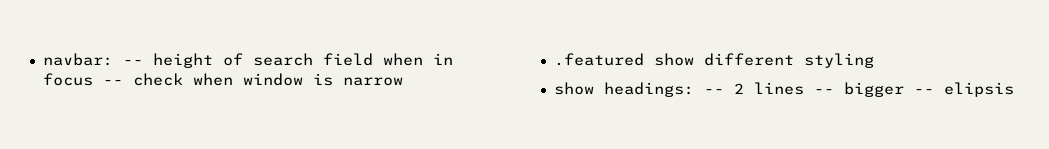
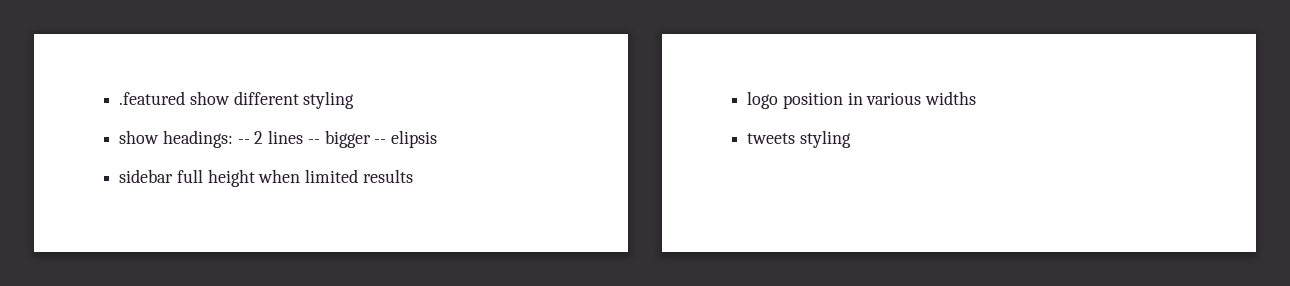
[42,53,453,68] [42,73,403,86] navbar: -- height of search field when in focus -- check when window is narrow // -> (119, 98) none
(1014, 89) none -> [119,169,413,187] [747,91,977,109] [747,130,851,148] // sidebar full height when limited results // logo position in various widths // tweets styling

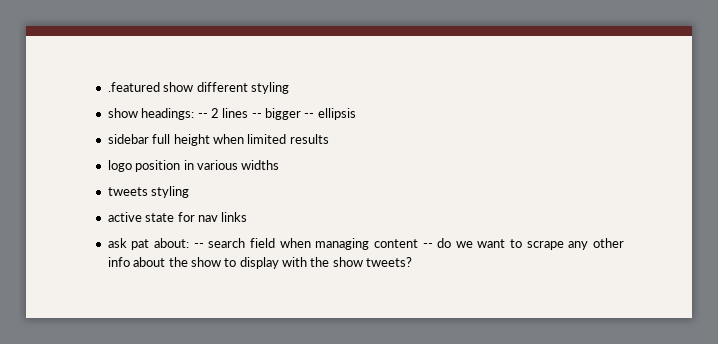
[391,130,438,148] elipsis -> [317,108,356,120] ellipsis
(851, 139) none -> [107,212,248,222] [107,238,624,250] [107,257,413,269] // active state for nav links // ask pat about: -- search field when managing content -- do we want to scrape any other info about the show to display with the show tweets?

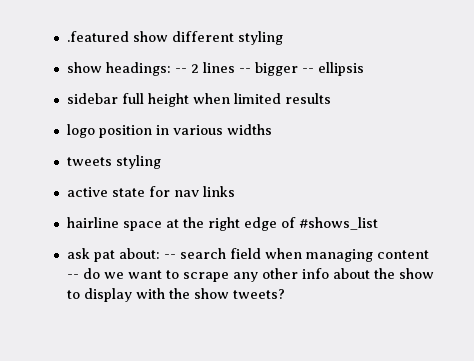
(248, 217) none -> [66,217,378,231] // hairline space at the right edge of #shows_list

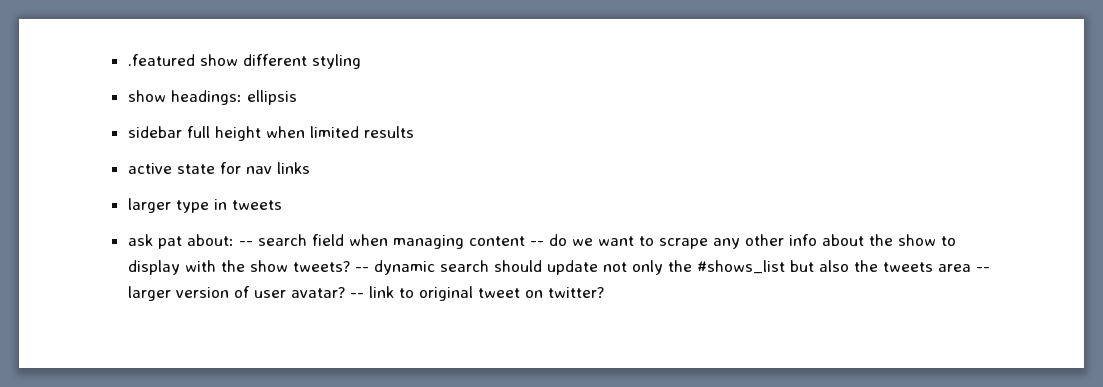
[174,62,314,76] -- 2 lines -- bigger -- -> (242, 97) none
[66,124,272,138] [66,155,161,169] // logo position in various widths // tweets styling -> (414, 132) none
[66,217,378,231] hairline space at the right edge of #shows_list -> [127,198,282,213] larger type in tweets
(285, 294) none -> [354,260,990,275] [127,286,604,301] -- dynamic search should update not only the #shows_list but also the tweets area -- larger version of user avatar? -- link to original tweet on twitter?

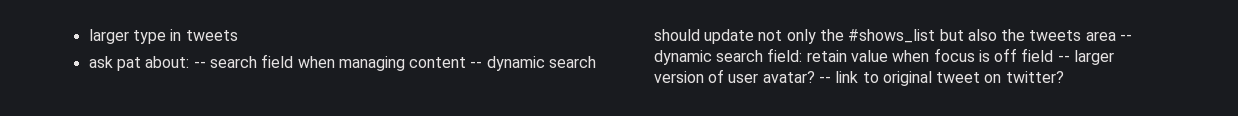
[127,54,361,69] [127,90,297,105] [127,126,414,141] [127,162,310,174] .featured show different styling // show headings: ellipsis // sidebar full height when limited results // active state for nav links // -> (88, 36) none
[548,234,956,249] [127,260,369,275] do we want to scrape any other info about the show to display with the show tweets? -- -> (483, 64) none
(990, 269) none -> [653,48,1070,65] dynamic search field: retain value when focus is off field --

